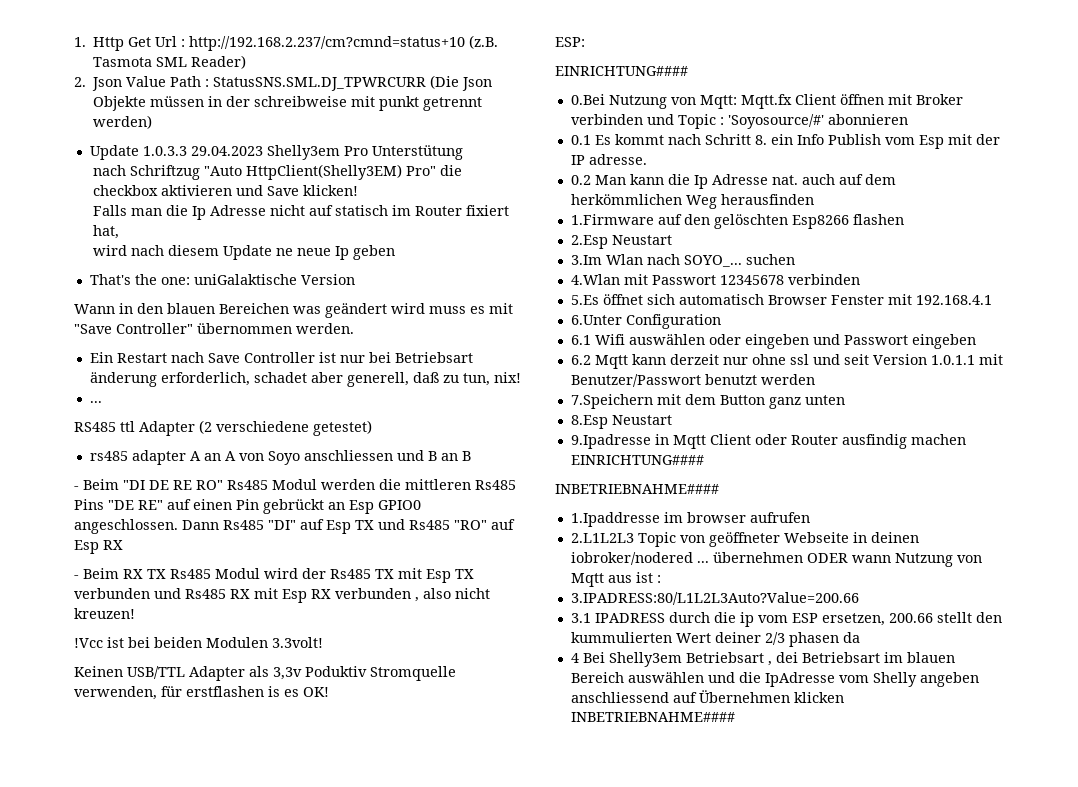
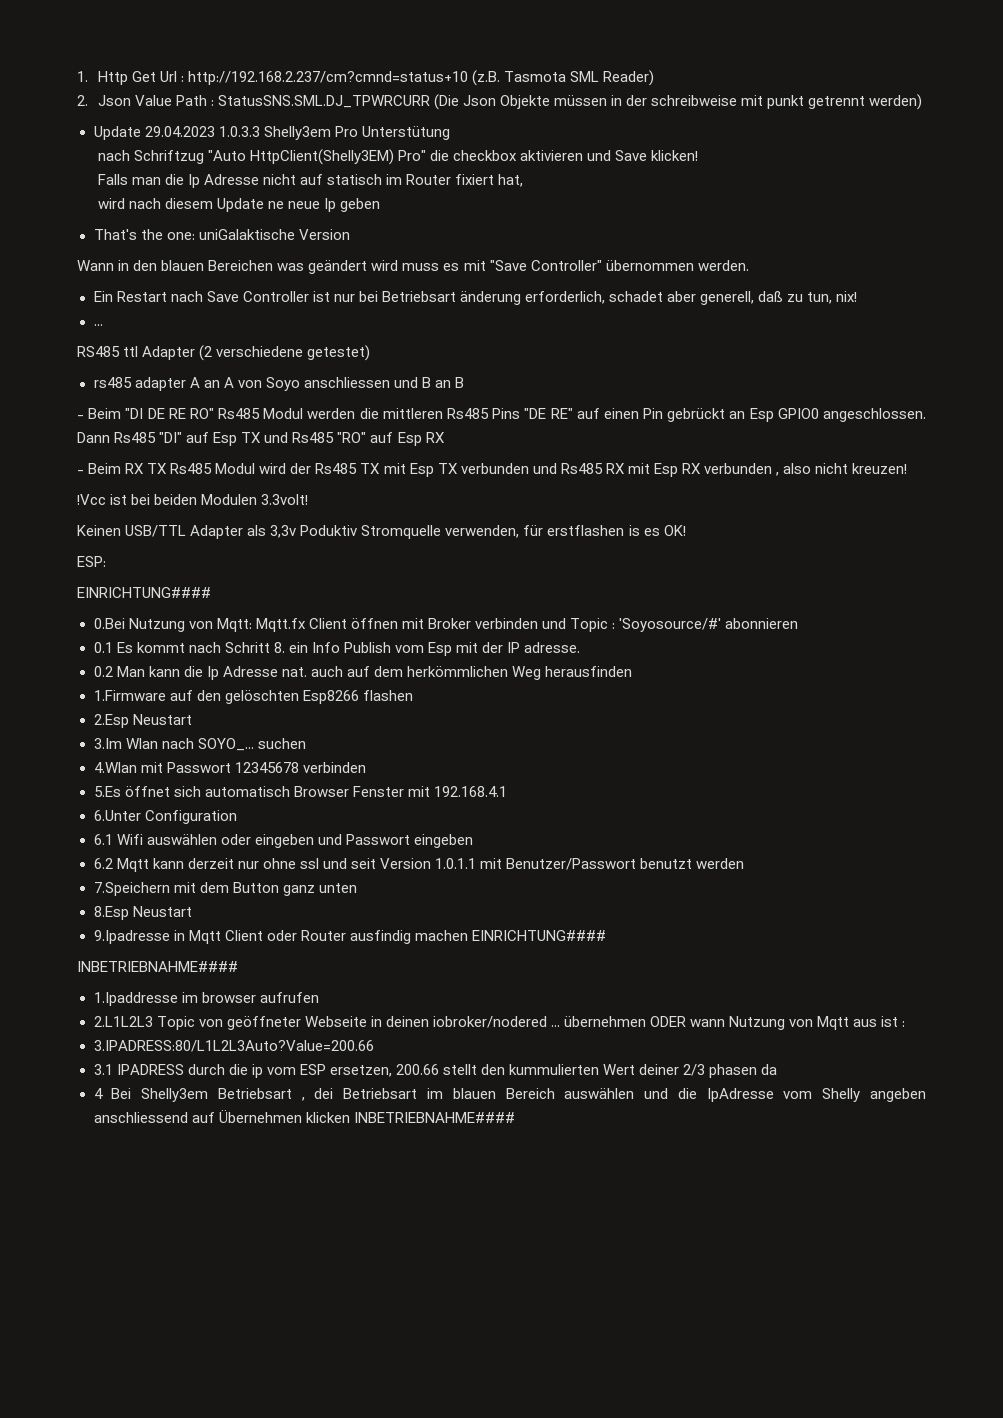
[142,146,263,156] 1.0.3.3 29.04.2023 -> [144,126,260,137] 29.04.2023 1.0.3.3

